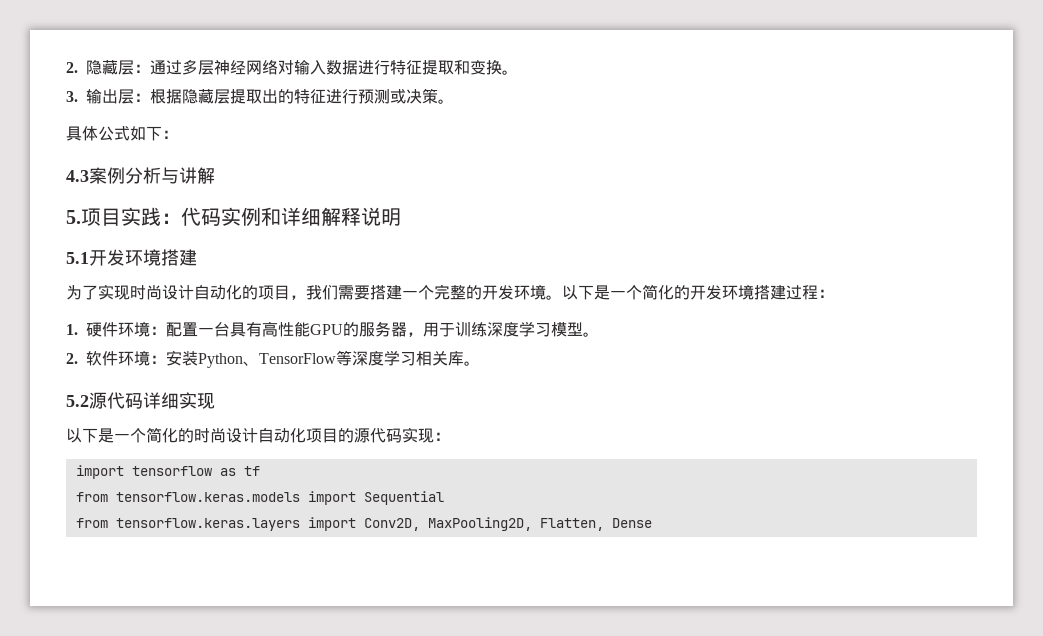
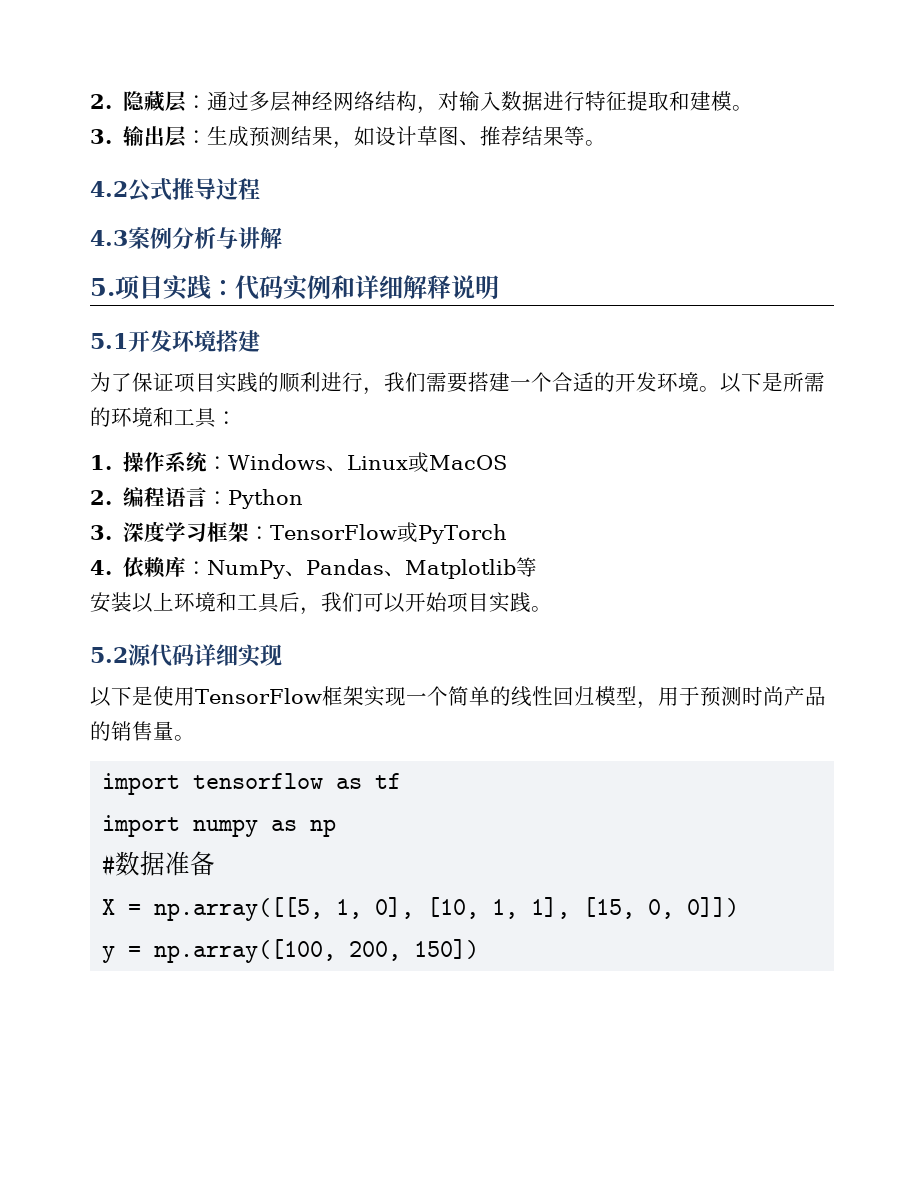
(278, 67) none -> [375,91,439,114] 结构，
[470,60,502,75] 变换 -> [690,91,733,111] 建模
[150,88,454,104] [66,126,178,141] 根据隐藏层提取出的特征进行预测或决策。 // 具体公式如下： -> [207,126,607,149] [90,178,260,202] 生成预测结果，如设计草图、推荐结果等。 // 4.2公式推导过程
[98,284,290,300] 实现时尚设计自动化的项目 -> [132,372,363,393] 保证项目实践的顺利进行
[434,284,466,300] 完整 -> [552,372,594,392] 合适
[610,284,834,300] [66,321,599,337] [66,350,464,368] 一个简化的开发环境搭建过程： // 1.硬件环境：配置一台具有高性能GPU的服务器，用于训练深度学习模型。 // 2.软件环境：安装Python、TensorFlow等深度学习相关库 -> [783,372,825,392] [90,407,237,428] [90,451,508,473] [90,487,304,509] [90,521,508,544] [90,556,538,579] [90,592,531,615] 所需的环境和工具： // 1.操作系统：Windows、Linux或MacOS // 2.编程语言：Python // 3.深度学习框架：TensorFlow或PyTorch // 4.依赖库：NumPy、Pandas、Matplotlib等 // 安装以上环境和工具后，我们可以开始项目实践
[114,427,450,443] [75,465,260,479] [75,491,444,505] [75,517,652,531] 一个简化的时尚设计自动化项目的源代码实现： // import tensorflow as tf // from tensorflow.keras.models import Sequential // from tensorflow.keras.layers import Conv2D, MaxPooling2D, Flatten, Dense -> [153,686,826,709] [90,721,195,741] [102,773,402,795] [102,815,337,837] [102,851,216,876] [102,897,740,921] [102,939,480,963] 使用TensorFlow框架实现一个简单的线性回归模型，用于预测时尚产品的销售量。 // import tensorflow as tf // import numpy as np // #数据准备 // X = np.array([[5, 1, 0], [10, 1, 1], [15, 0, 0]]) // y = np.array([100, 200, 150])

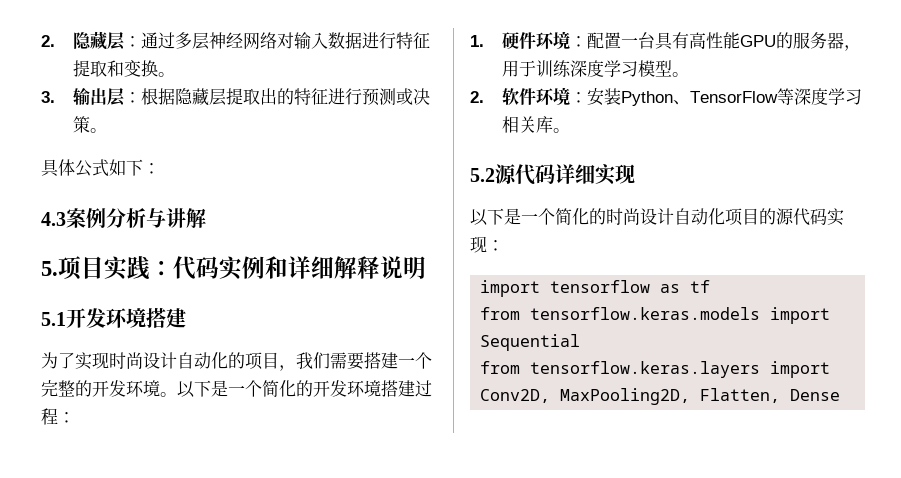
[375,91,439,114] 结构， -> (277, 40) none
[690,91,733,111] 建模 -> [123,60,158,77] 变换
[207,126,607,149] [90,178,260,202] 生成预测结果，如设计草图、推荐结果等。 // 4.2公式推导过程 -> [140,88,430,106] [72,116,107,133] [41,159,160,177] 根据隐藏层提取出的特征进行预测或决策。 // 具体公式如下：
[132,372,363,393] 保证项目实践的顺利进行 -> [75,352,279,370] 实现时尚设计自动化的项目
[552,372,594,392] 合适 -> [41,380,75,397] 完整
[783,372,825,392] [90,407,237,428] [90,451,508,473] [90,487,304,509] [90,521,508,544] [90,556,538,579] [90,592,531,615] 所需的环境和工具： // 1.操作系统：Windows、Linux或MacOS // 2.编程语言：Python // 3.深度学习框架：TensorFlow或PyTorch // 4.依赖库：NumPy、Pandas、Matplotlib等 // 安装以上环境和工具后，我们可以开始项目实践 -> [228,380,432,397] [41,408,75,425] [470,31,861,51] [501,60,689,77] [470,87,862,106] [501,116,553,133] 一个简化的开发环境搭建过程： // 1.硬件环境：配置一台具有高性能GPU的服务器，用于训练深度学习模型。 // 2.软件环境：安装Python、TensorFlow等深度学习相关库
[153,686,826,709] [90,721,195,741] [102,773,402,795] [102,815,337,837] [102,851,216,876] [102,897,740,921] [102,939,480,963] 使用TensorFlow框架实现一个简单的线性回归模型，用于预测时尚产品的销售量。 // import tensorflow as tf // import numpy as np // #数据准备 // X = np.array([[5, 1, 0], [10, 1, 1], [15, 0, 0]]) // y = np.array([100, 200, 150]) -> [521,208,844,226] [470,236,504,253] [480,280,711,297] [480,307,831,324] [480,334,581,351] [480,361,831,378] [480,388,841,405] 一个简化的时尚设计自动化项目的源代码实现： // import tensorflow as tf // from tensorflow.keras.models import Sequential // from tensorflow.keras.layers import Conv2D, MaxPooling2D, Flatten, Dense

